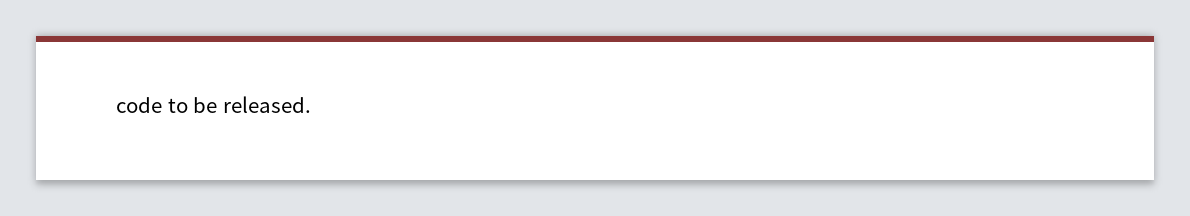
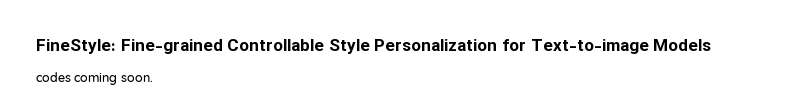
[116,96,311,113] code to be released. -> [36,39,712,54] [36,72,153,85] FineStyle: Fine-grained Controllable Style Personalization for Text-to-image Models // codes coming soon.

